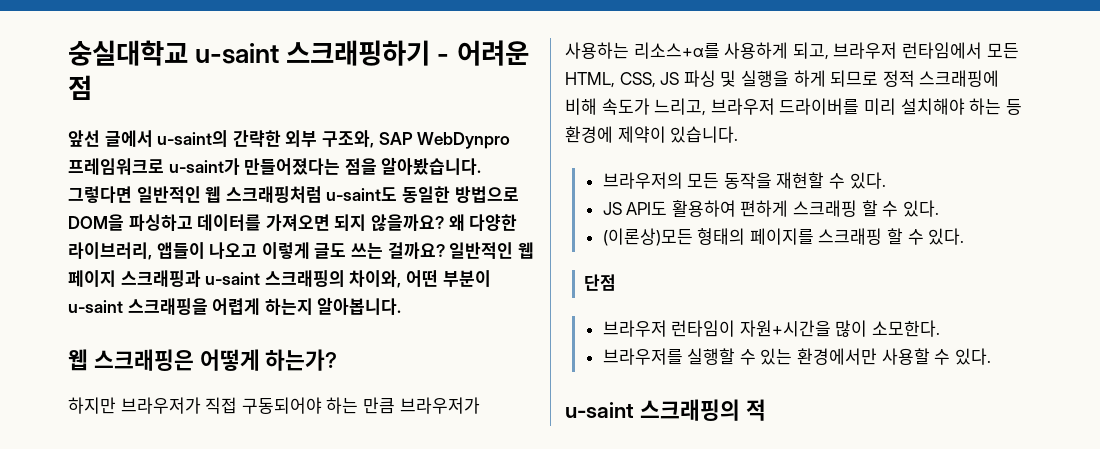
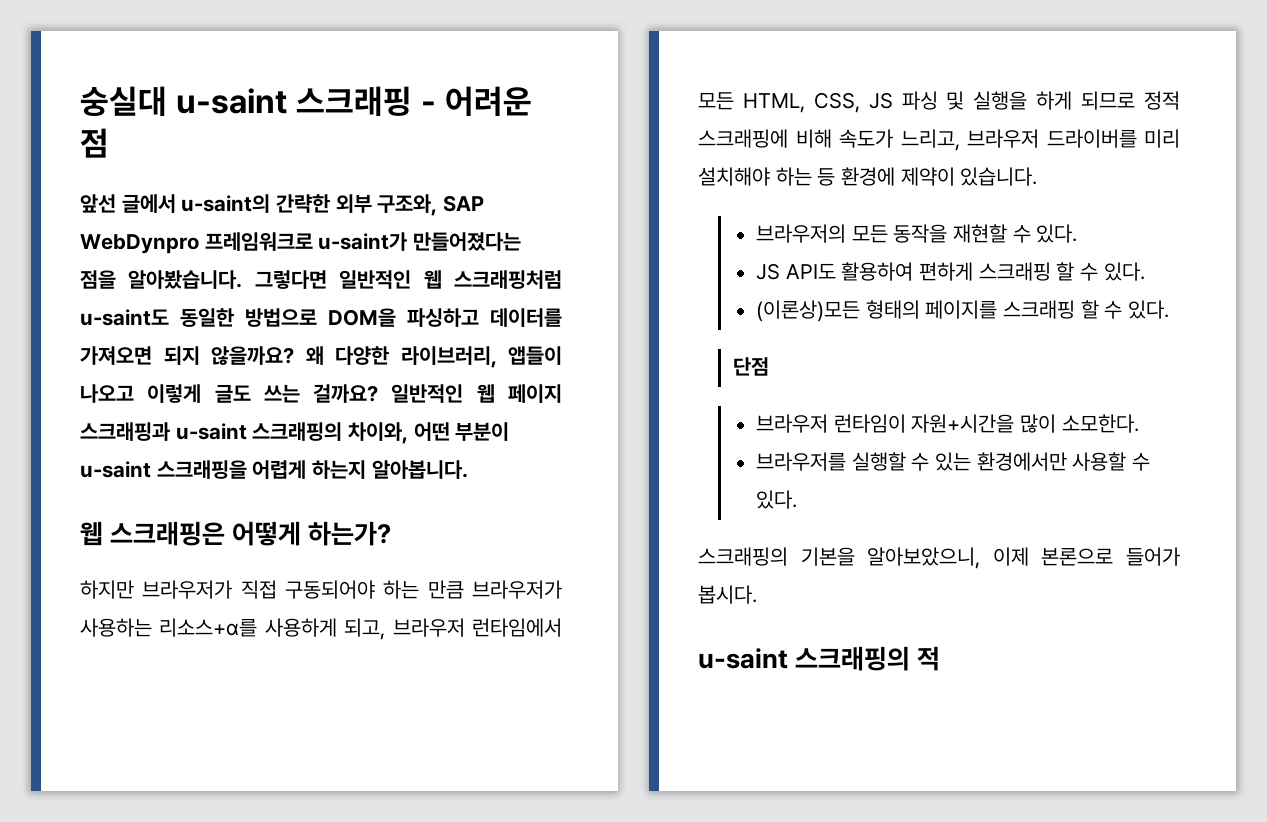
[68,40,431,66] 숭실대학교 u-saint 스크래핑하기 -> [80,86,412,116] 숭실대 u-saint 스크래핑
(991, 356) none -> [698,547,1180,569] [698,585,757,604] // 스크래핑의 기본을 알아보았으니, 이제 본론으로 들어가 봅시다.

